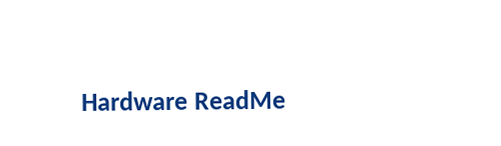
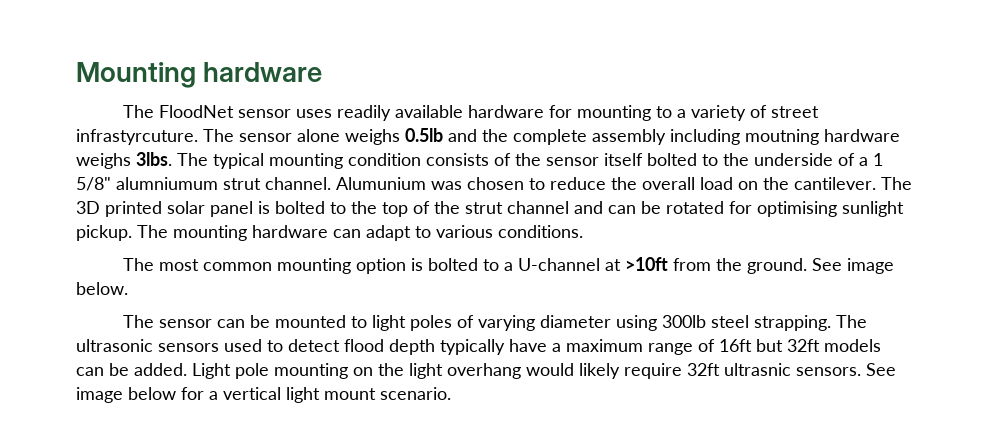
[81,89,286,111] Hardware ReadMe -> [76,62,323,88] [122,105,819,121] [76,128,900,145] [76,152,883,169] [76,177,912,191] [76,201,904,217] [76,225,583,241] [122,257,894,274] [76,282,128,295] [122,315,867,331] [76,339,881,355] [76,363,896,379] [76,387,451,403] Mounting hardware // The FloodNet sensor uses readily available hardware for mounting to a variety of street infrastyrcuture. The sensor alone weighs 0.5lb and the complete assembly including moutning hardware weighs 3lbs. The typical mounting condition consists of the sensor itself bolted to the underside of a 1 5/8" alumniumum strut channel. Alumunium was chosen to reduce the overall load on the cantilever. The 3D printed solar panel is bolted to the top of the strut channel and can be rotated for optimising sunlight pickup. The mounting hardware can adapt to various conditions. // The most common mounting option is bolted to a U-channel at >10ft from the ground. See image below. // The sensor can be mounted to light poles of varying diameter using 300lb steel strapping. The ultrasonic sensors used to detect flood depth typically have a maximum range of 16ft but 32ft models can be added. Light pole mounting on the light overhang would likely require 32ft ultrasnic sensors. See image below for a vertical light mount scenario.

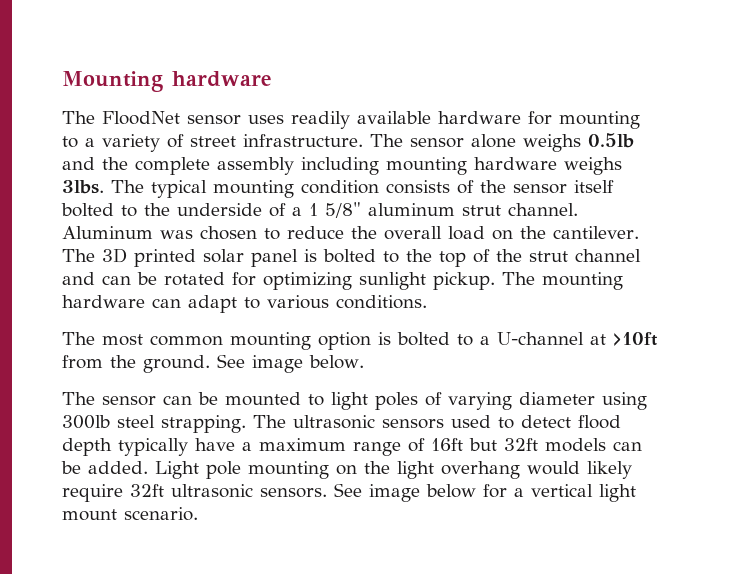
[76,129,198,145] infrastyrcuture. -> [243,134,363,147] infrastructure.
[745,129,819,145] moutning -> [386,157,467,175] mounting
[116,177,218,190] alumniumum -> [368,203,455,216] aluminum
[336,177,426,190] Alumunium -> [62,226,153,239] Aluminum
[757,201,837,217] optimising -> [263,272,352,290] optimizing
[724,363,791,376] ultrasnic -> [171,484,253,498] ultrasonic

